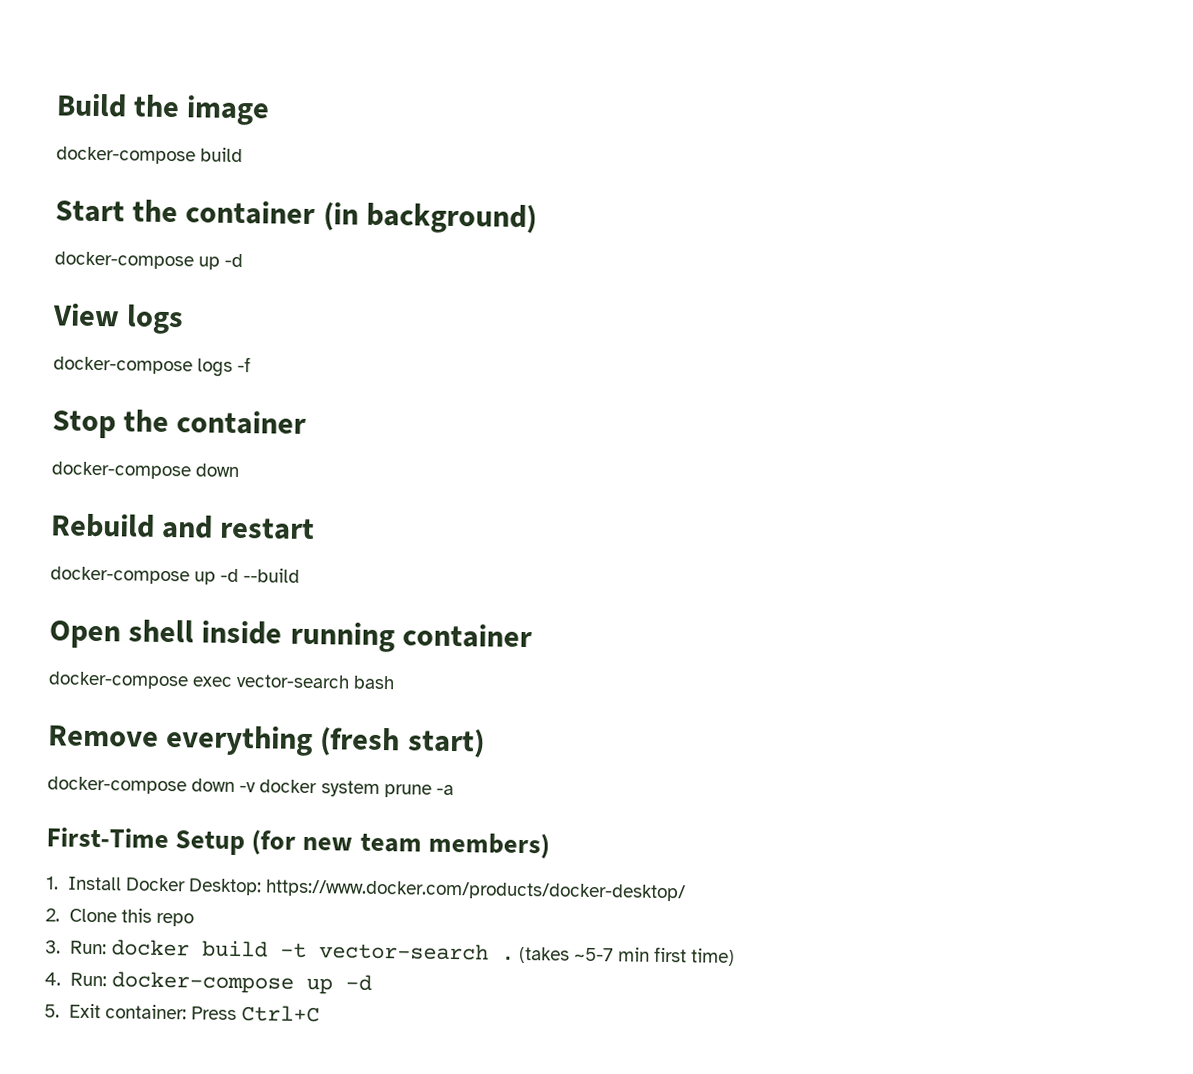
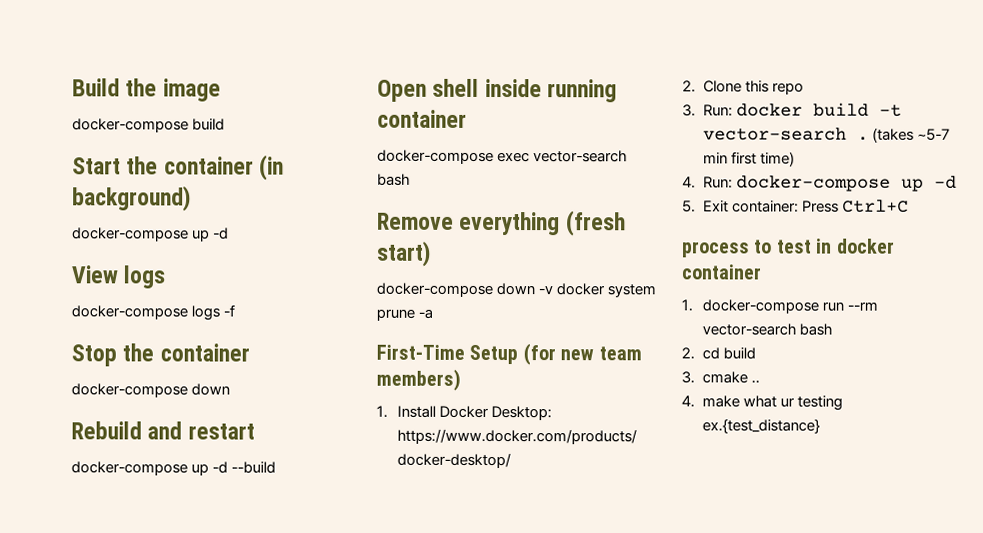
(320, 1014) none -> [682,238,895,258] [681,264,762,280] [681,299,878,314] [701,323,832,336] [681,347,756,360] [681,371,760,384] [681,395,843,411] [701,418,820,434] // process to test in docker container // 1. docker-compose run --rm vector-search bash // 2. cd build // 3. cmake .. // 4. make what ur testing ex.{test_distance}

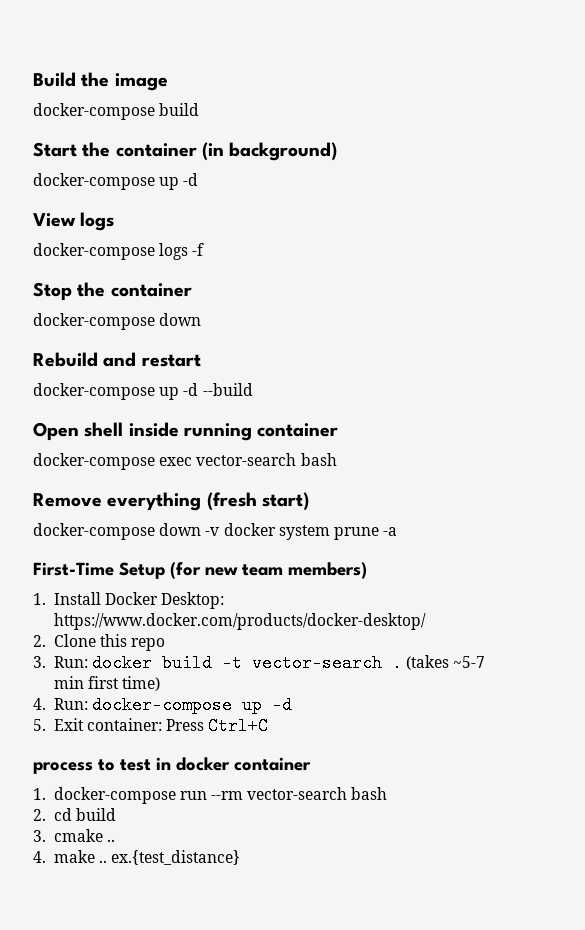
[742,395,843,411] what ur testing -> [98,860,107,863] ..

